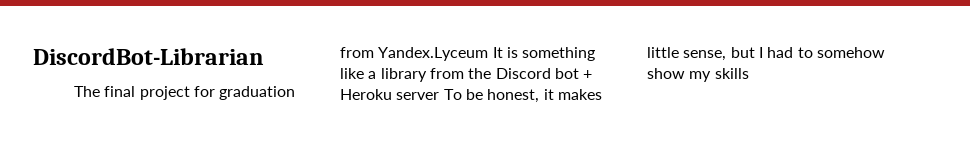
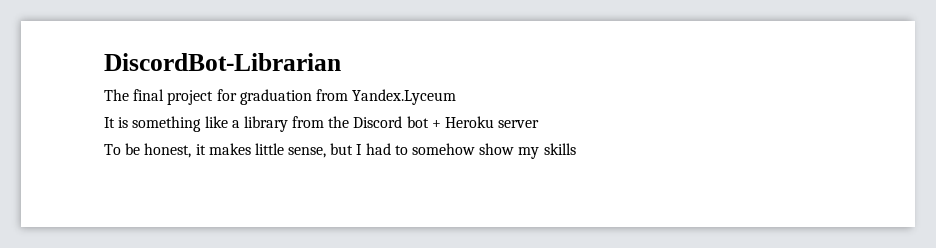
(489, 54) none -> (457, 97) //
(440, 96) none -> (540, 124) //

